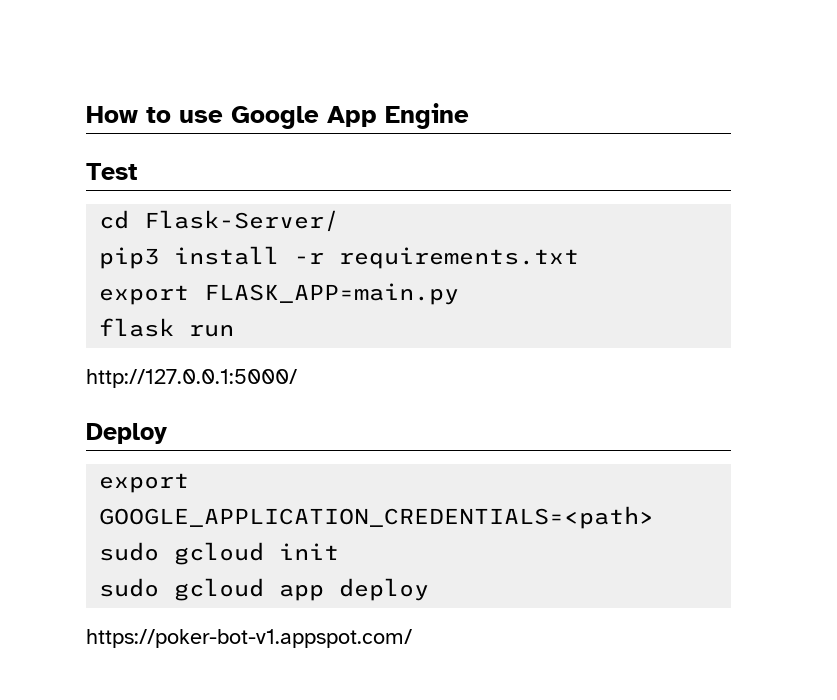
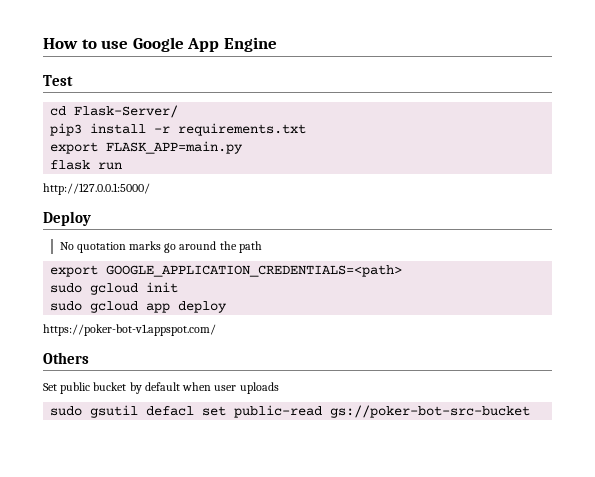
(167, 433) none -> [59,241,262,253] // No quotation marks go around the path
(412, 638) none -> [43,352,89,364] [43,382,279,394] [50,405,531,418] // Others // Set public bucket by default when user uploads // sudo gsutil defacl set public-read gs://poker-bot-src-bucket

